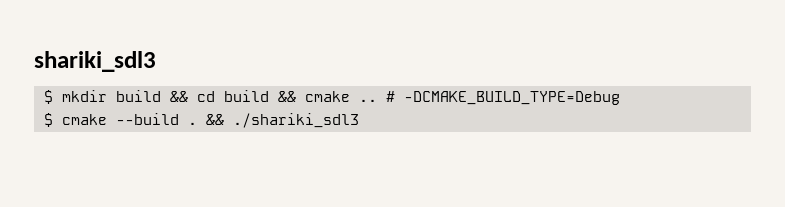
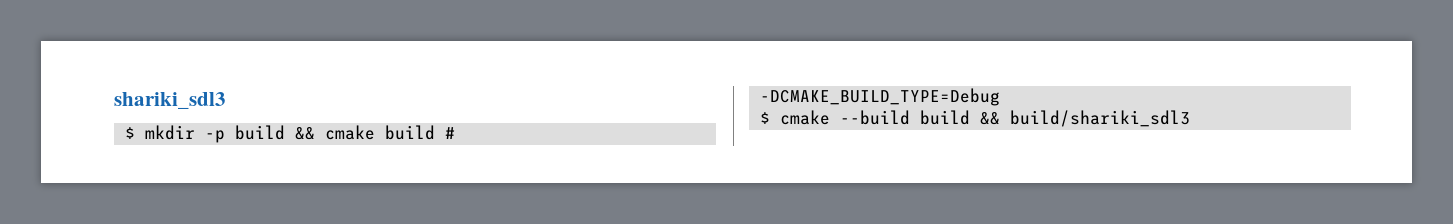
[115,90,215,102] build && cd -> [205,130,226,143] -p
[358,99,377,102] .. -> [385,125,436,140] build
[187,113,359,128] . && ./shariki_sdl3 -> [920,110,1191,127] build && build/shariki_sdl3

